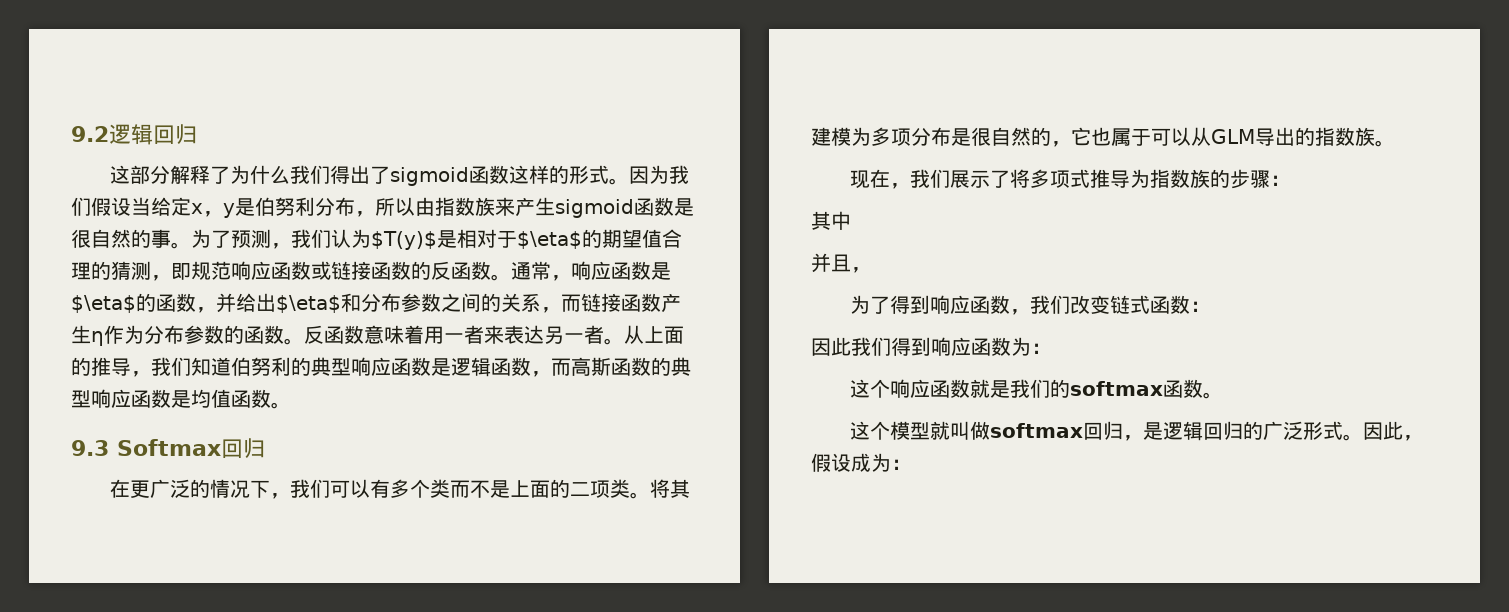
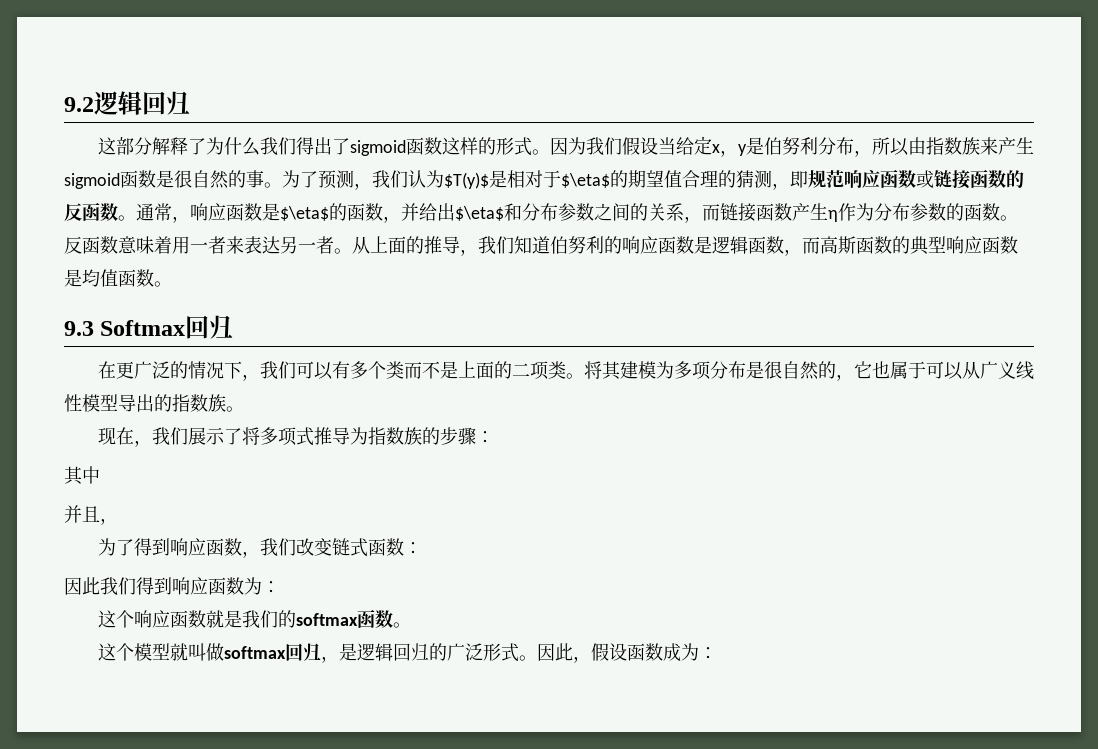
[311,357,351,376] 典型 -> (622, 245) none
[1211,129,1255,144] GLM -> [979,361,1034,380] [64,394,118,412] 广义线性模型
(851, 462) none -> [626,643,663,661] 函数

